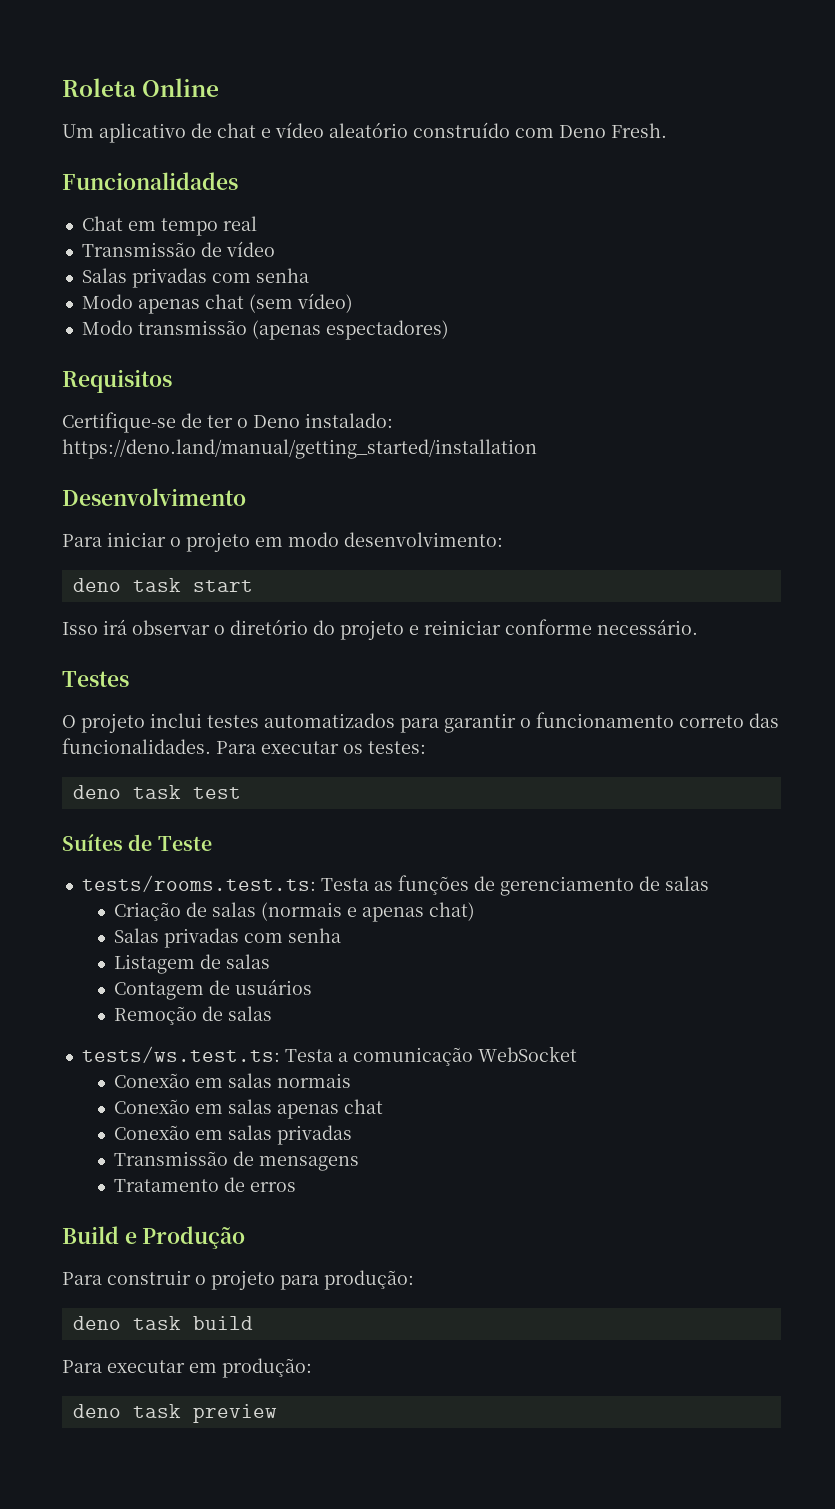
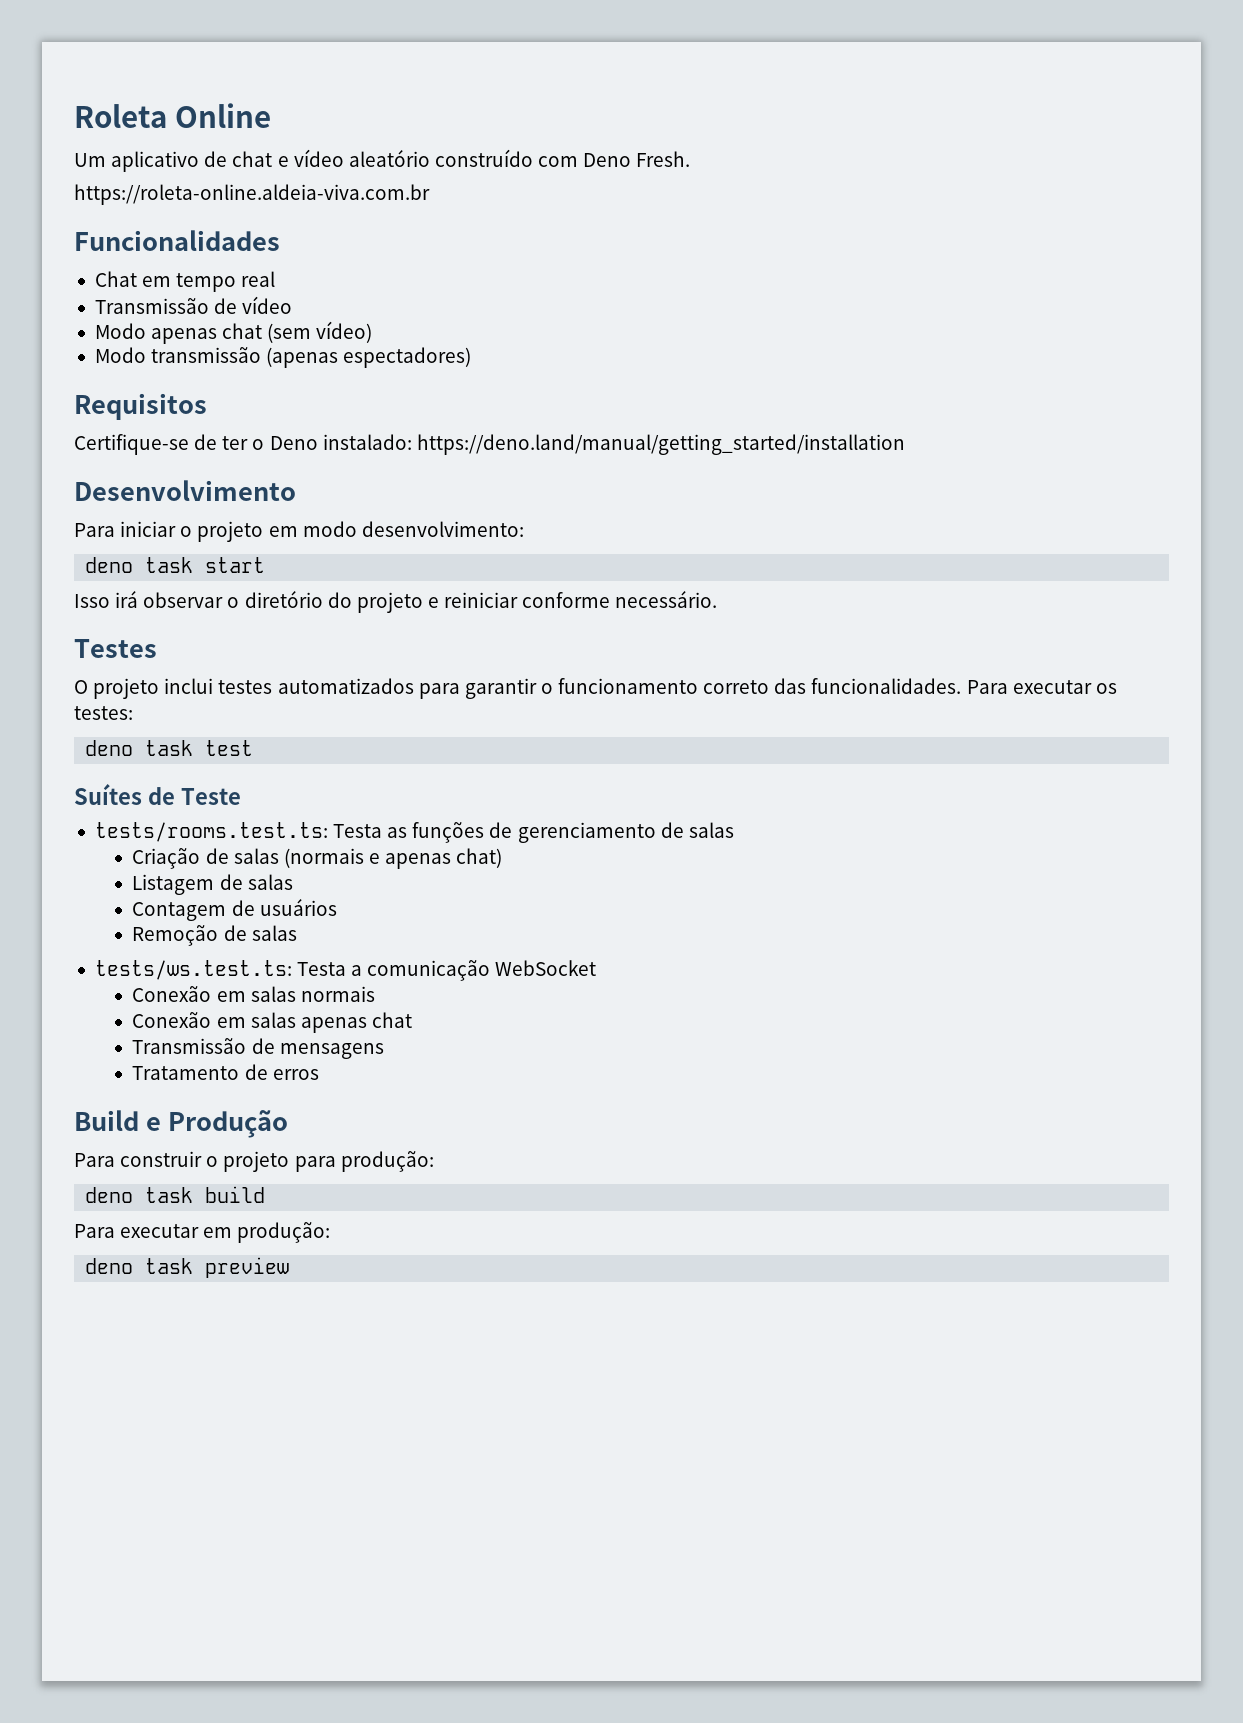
(667, 130) none -> [74,184,430,205] // https://roleta-online.aldeia-viva.com.br
[81,268,309,288] // Salas privadas com senha -> (293, 305) none
[114,928,342,948] // Salas privadas com senha -> (503, 858) none
[114,1125,353,1145] // Conexão em salas privadas -> (412, 1020) none

